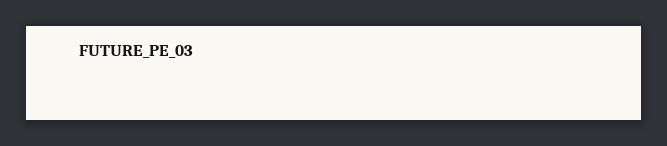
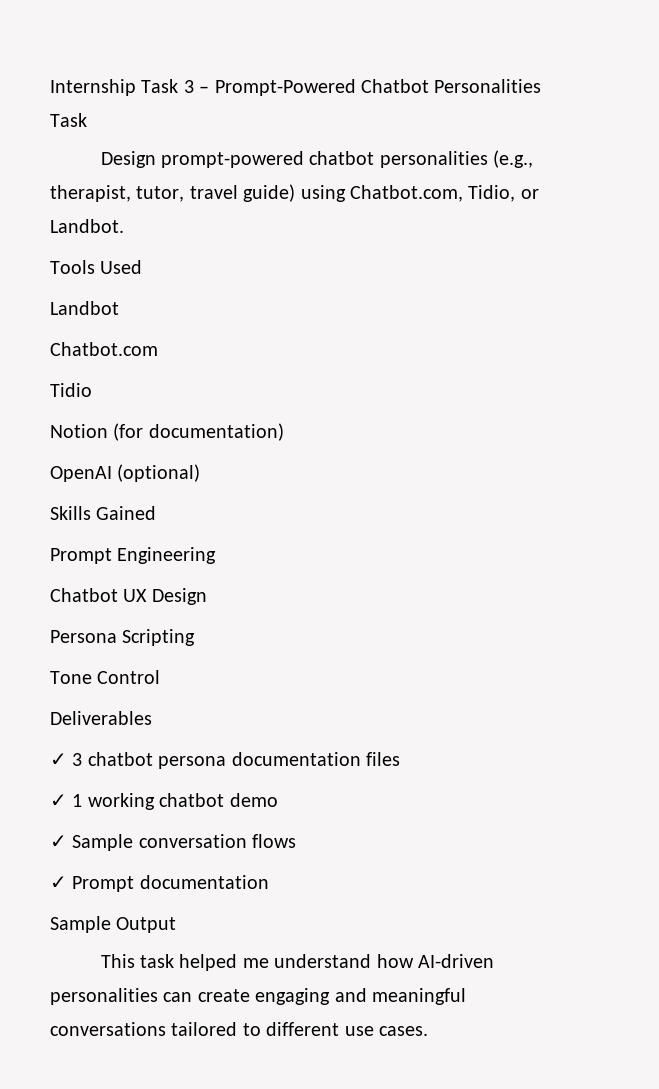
[79,45,193,58] FUTURE_PE_03 -> [50,79,542,96] [50,113,87,127] [100,150,534,168] [50,184,539,202] [50,219,124,233] [50,260,143,274] [50,301,119,315] [50,342,158,356] [50,383,92,397] [50,423,284,441] [50,464,201,482] [50,506,157,520] [50,547,217,564] [50,588,207,605] [50,629,196,646] [50,670,161,684] [50,711,152,725] [50,752,400,769] [50,793,278,810] [50,834,297,851] [50,875,269,892] [50,916,177,933] [100,954,494,971] [50,988,466,1005] [50,1022,428,1036] Internship Task 3 – Prompt-Powered Chatbot Personalities Task // Design prompt-powered chatbot personalities (e.g., therapist, tutor, travel guide) using Chatbot.com, Tidio, or Landbot. // Tools Used // Landbot // Chatbot.com // Tidio // Notion (for documentation) // OpenAI (optional) // Skills Gained // Prompt Engineering // Chatbot UX Design // Persona Scripting // Tone Control // Deliverables // ✓ 3 chatbot persona documentation files // ✓ 1 working chatbot demo // ✓ Sample conversation flows // ✓ Prompt documentation // Sample Output // This task helped me understand how AI-driven personalities can create engaging and meaningful conversations tailored to different use cases.

